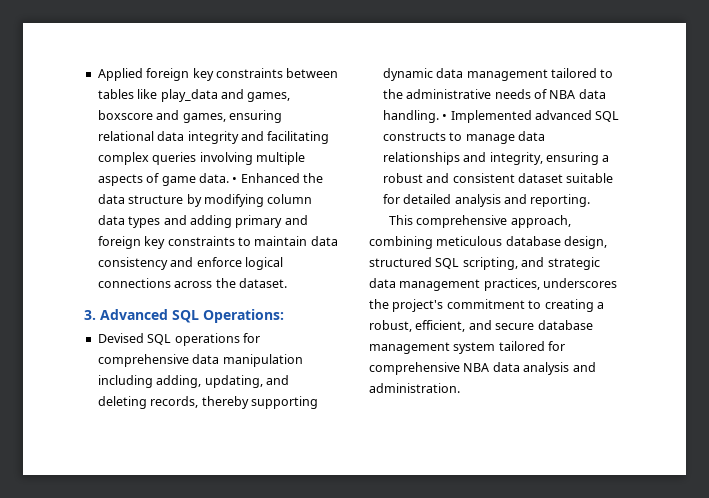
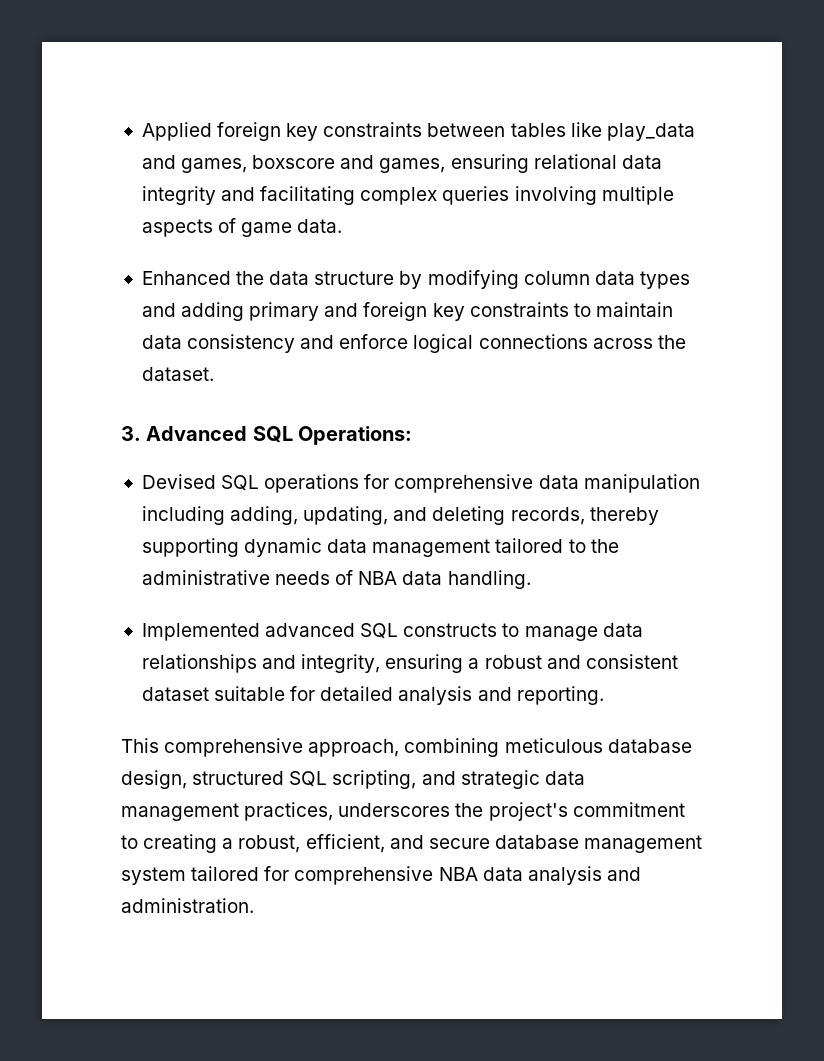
[232,177,238,183] • -> (343, 226) //
[442,114,448,120] • -> (531, 579) //

